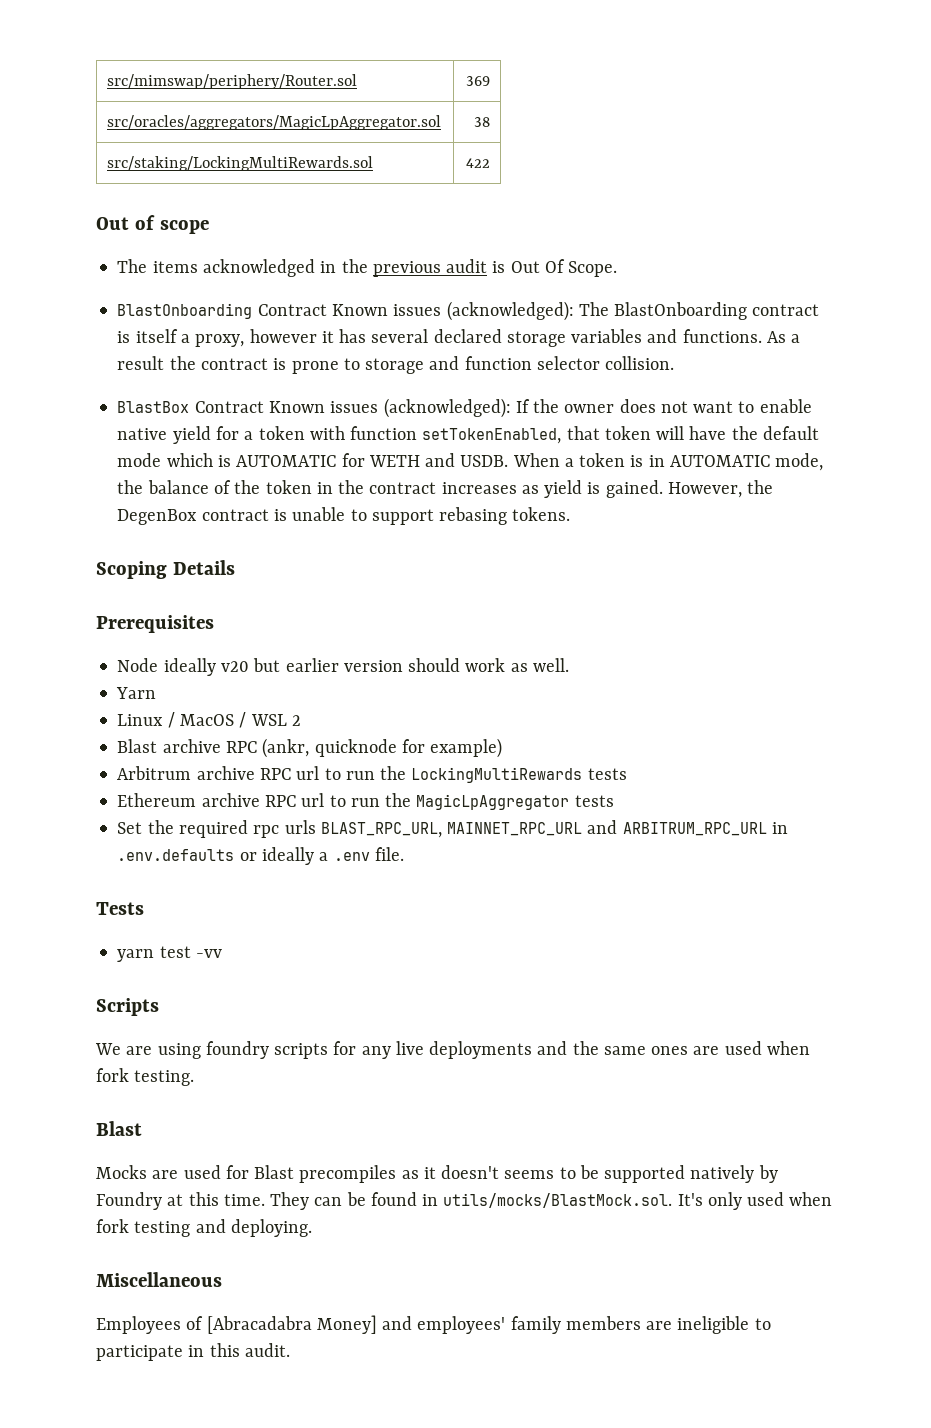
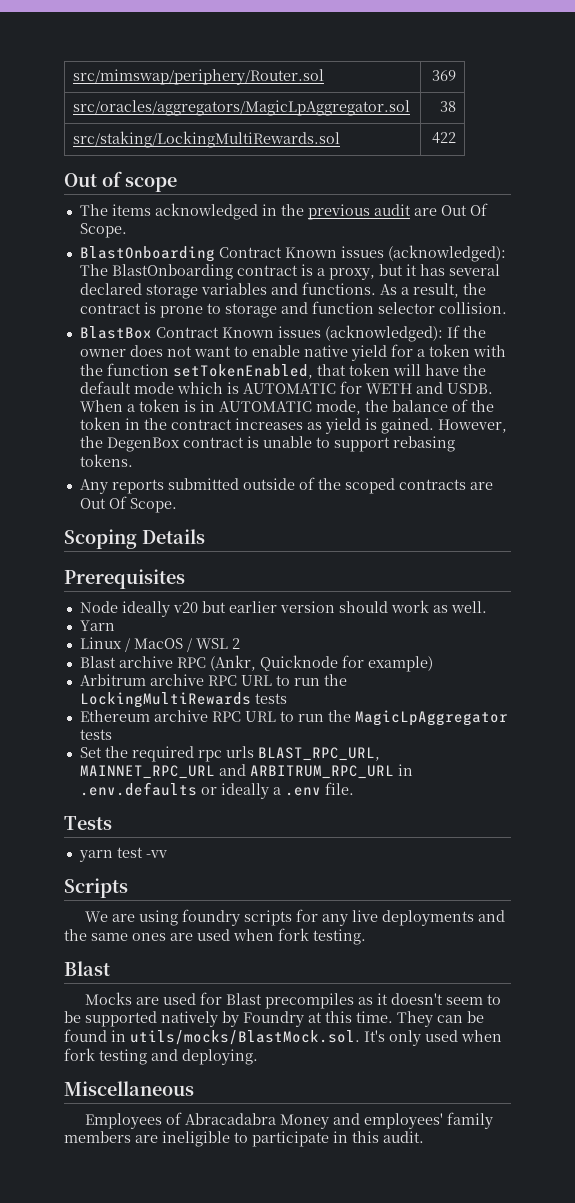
[492,261,506,273] is -> [413,208,437,216] are
[135,329,178,343] itself -> (313, 270) none
[249,329,317,343] however -> [378,264,403,276] but
[117,356,165,370] result -> [412,283,459,298] result,
(345, 433) none -> [79,364,103,376] the
(571, 514) none -> [79,477,493,494] [79,496,177,513] // Any reports submitted outside of the scoped contracts are Out Of Scope.
[262,738,397,758] (ankr, quicknode -> [209,655,338,671] (Ankr, Quicknode
[296,766,320,780] url -> [240,675,272,686] URL
[301,793,325,807] url -> [244,711,276,722] URL
[504,1170,555,1179] seems -> [446,997,484,1005] seem
[206,1315,377,1334] [Abracadabra Money] -> [185,1113,330,1129] Abracadabra Money

